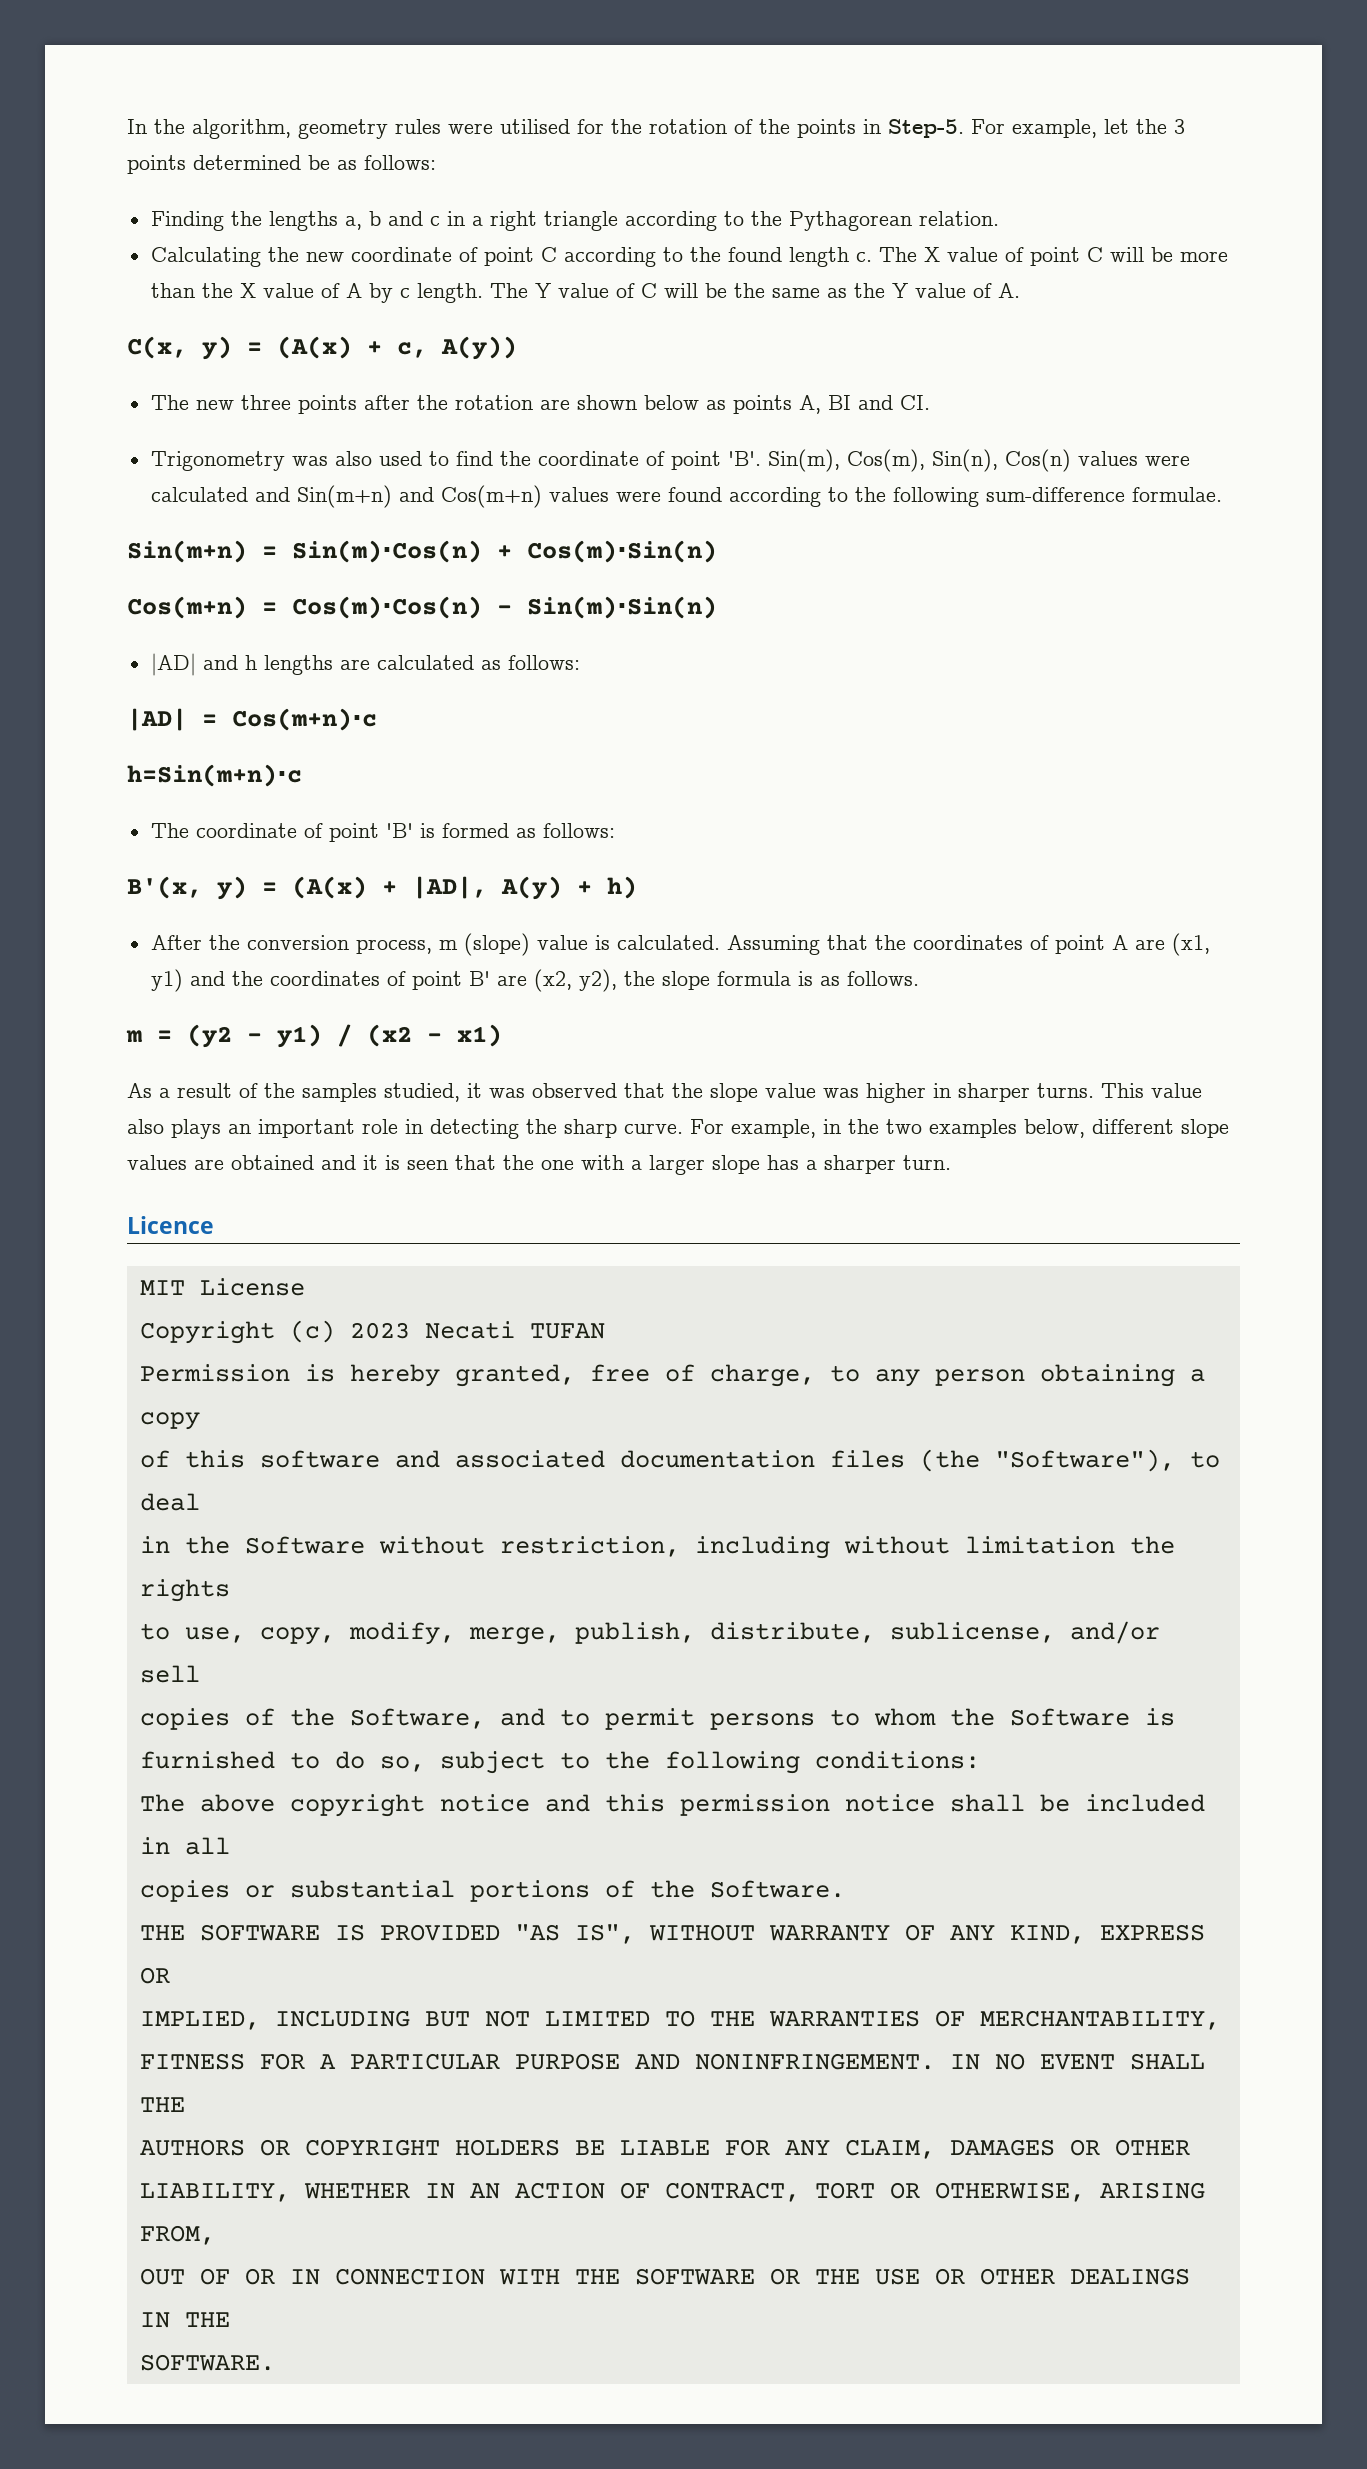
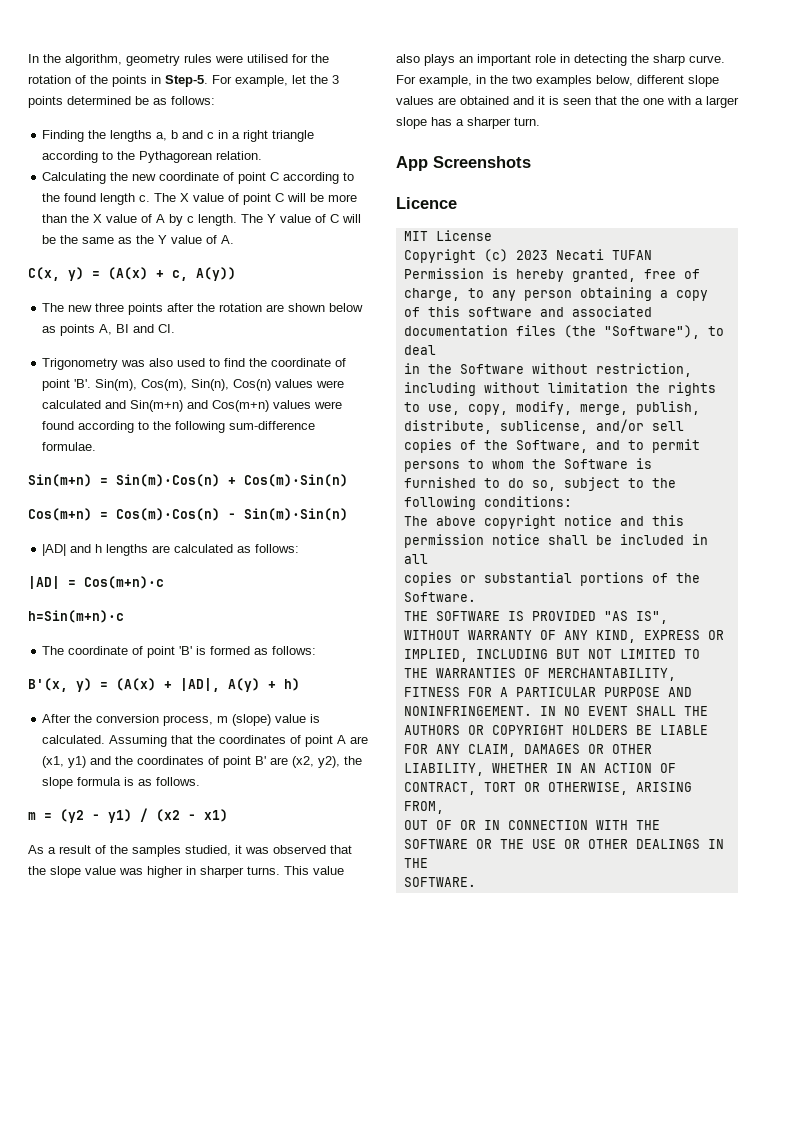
(951, 1162) none -> [396,156,531,171] // App Screenshots

